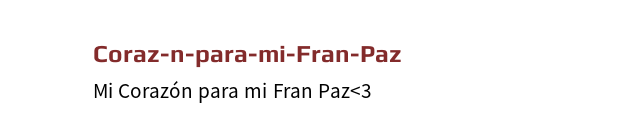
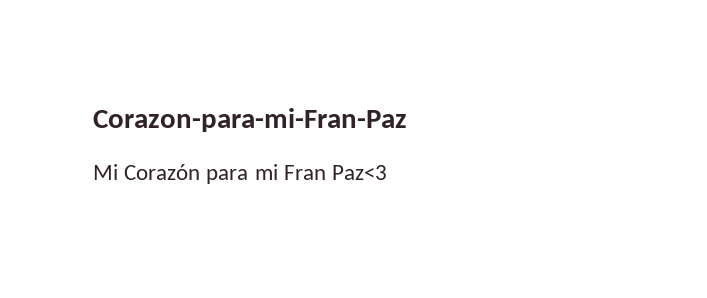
[93,45,402,68] Coraz-n-para-mi-Fran-Paz -> [93,108,407,132] Corazon-para-mi-Fran-Paz

